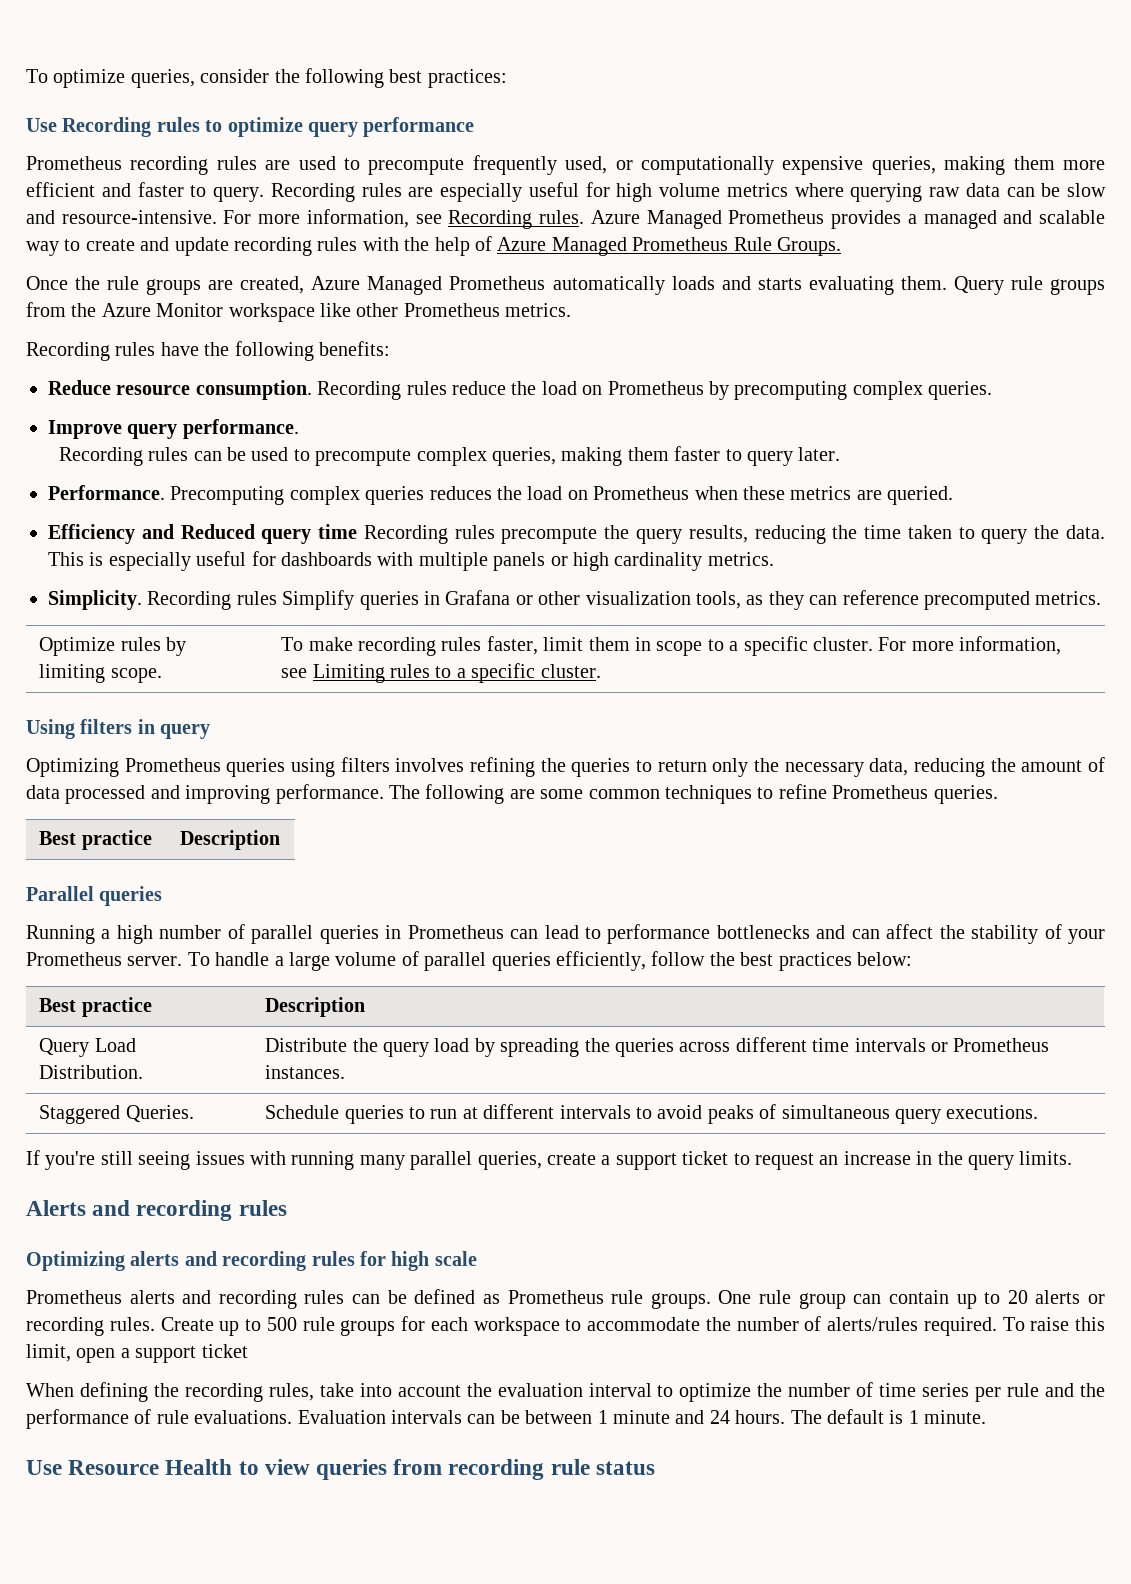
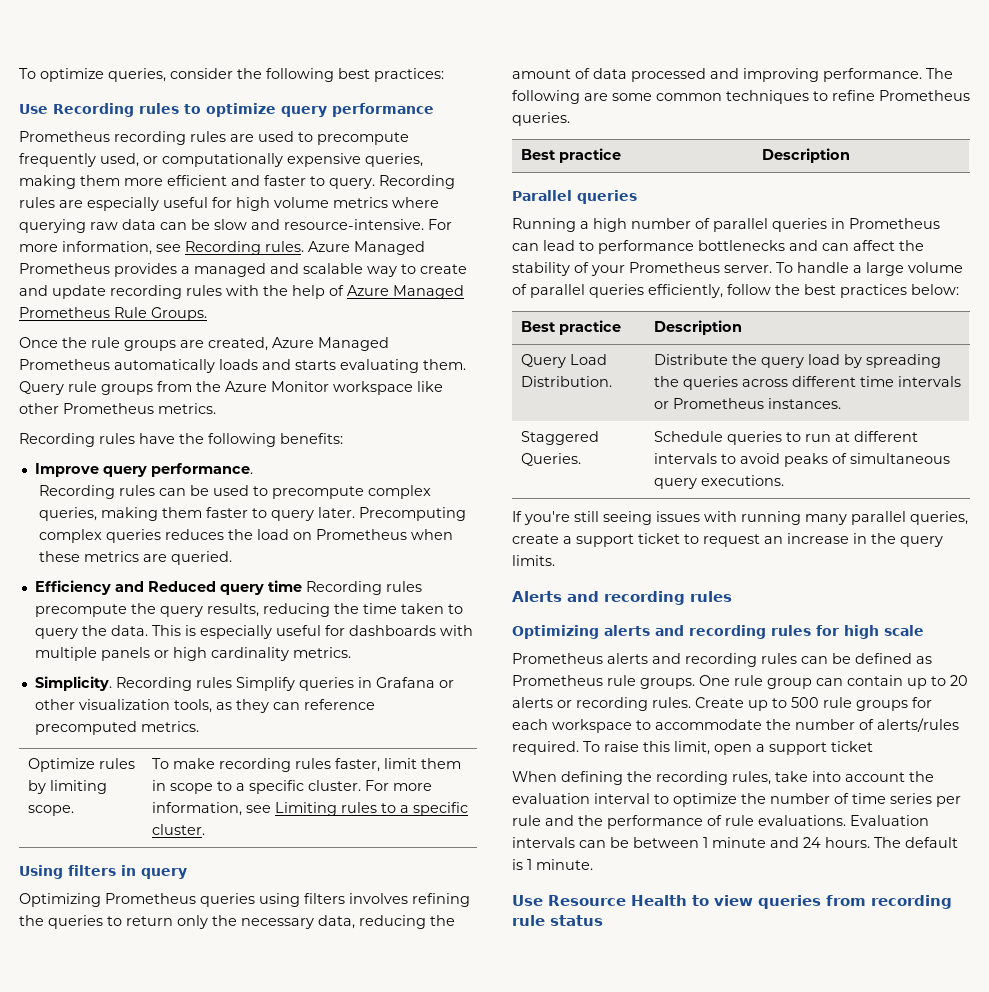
[48,380,993,400] // Reduce resource consumption. Recording rules reduce the load on Prometheus by precomputing complex queries. -> (343, 438) none
[48,485,165,500] // Performance. -> (356, 512) none

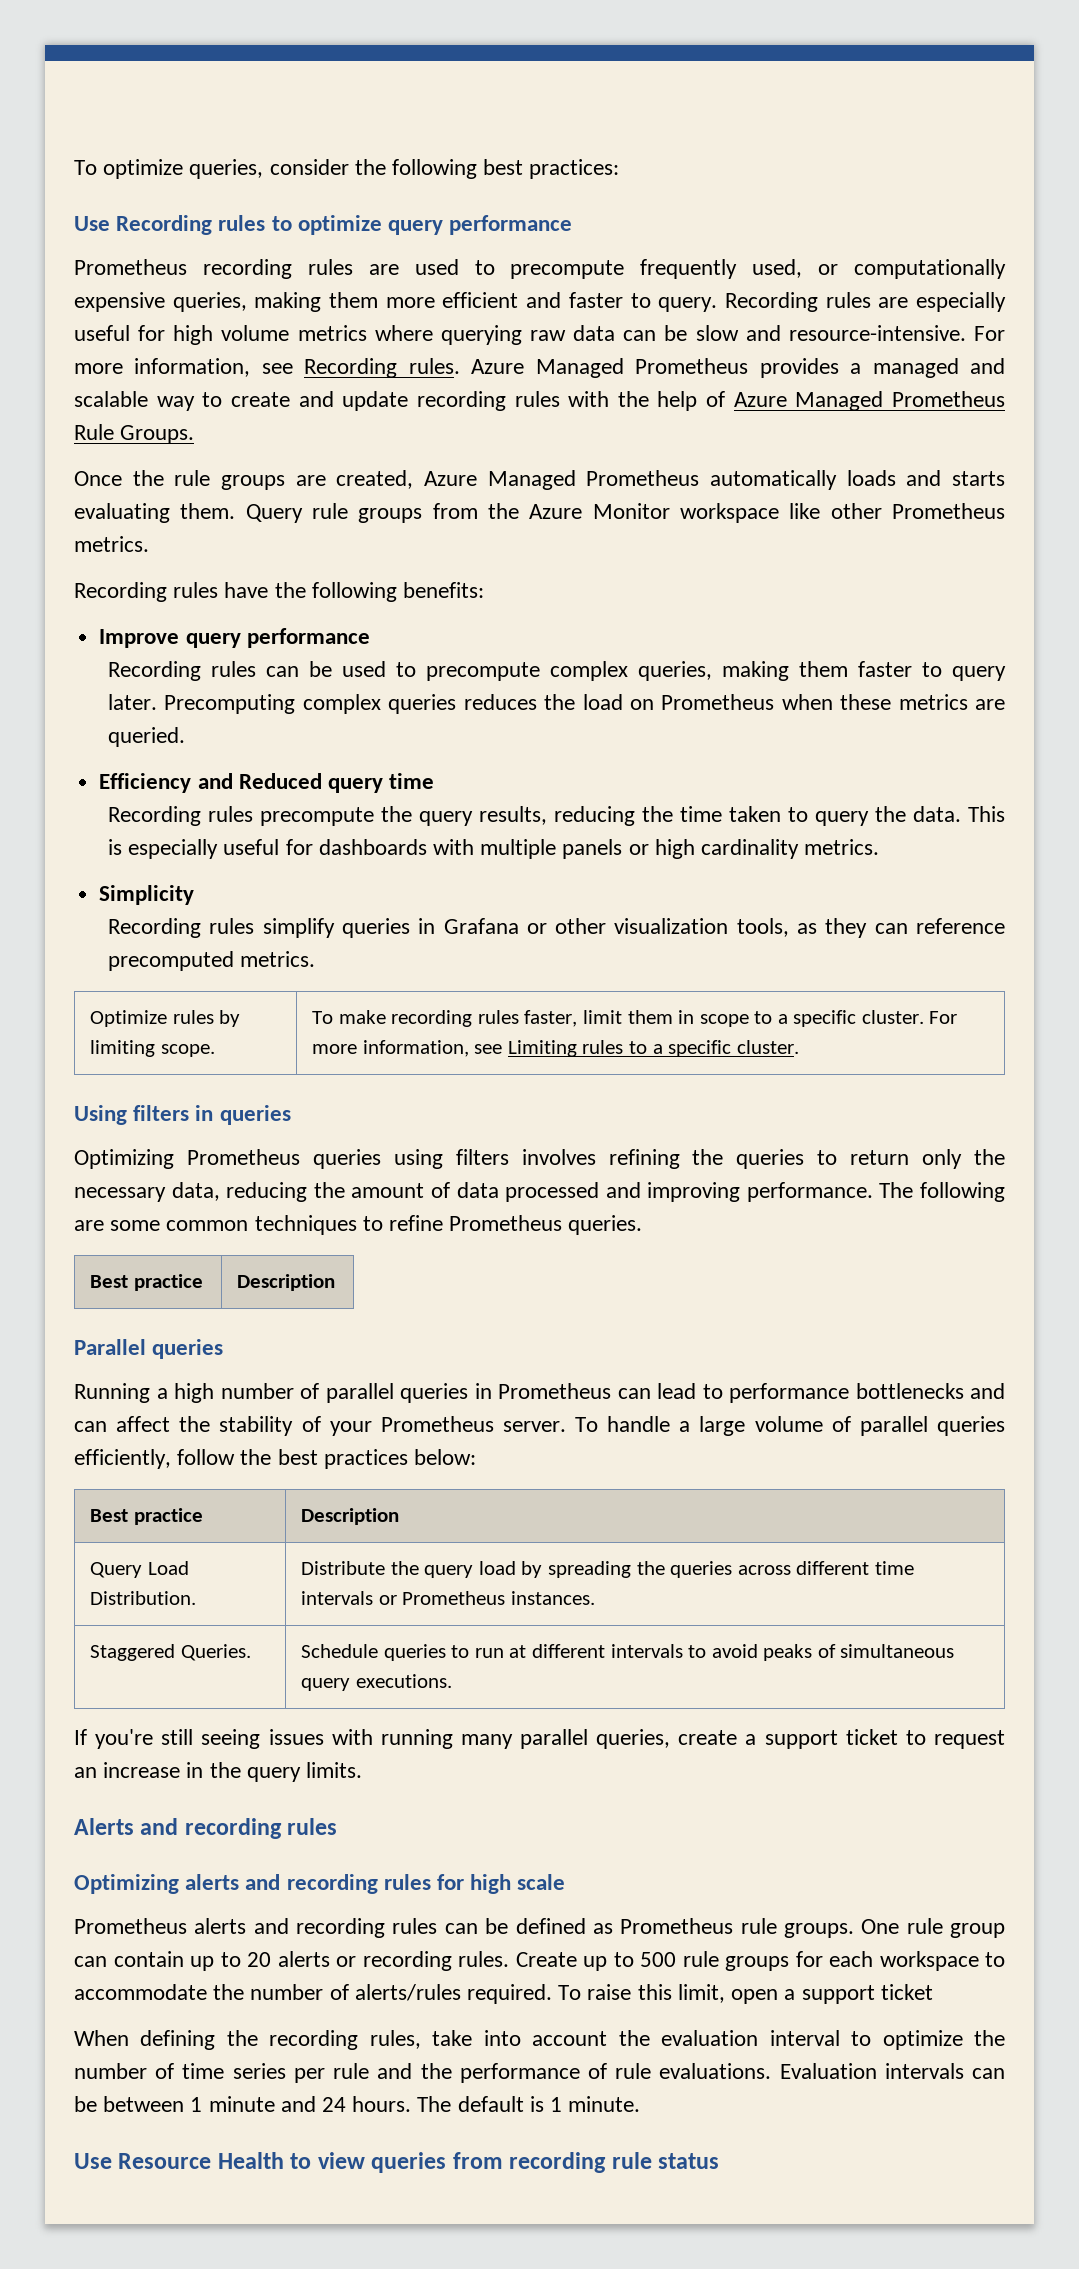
[150,463,253,477] performance. -> [246,628,370,648] performance
(302, 586) none -> (435, 781) //
[34,676,295,691] Simplicity. Recording rules Simplify -> [99,885,195,905] [108,918,335,938] Simplicity // Recording rules simplify
[141,868,187,879] query -> [219,1105,291,1125] queries

